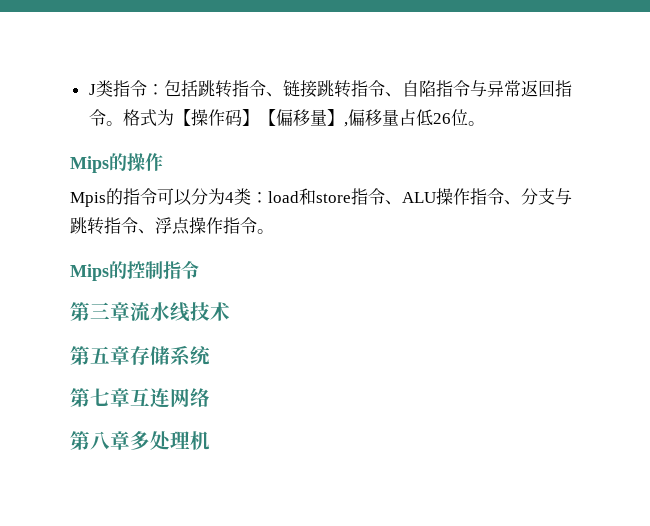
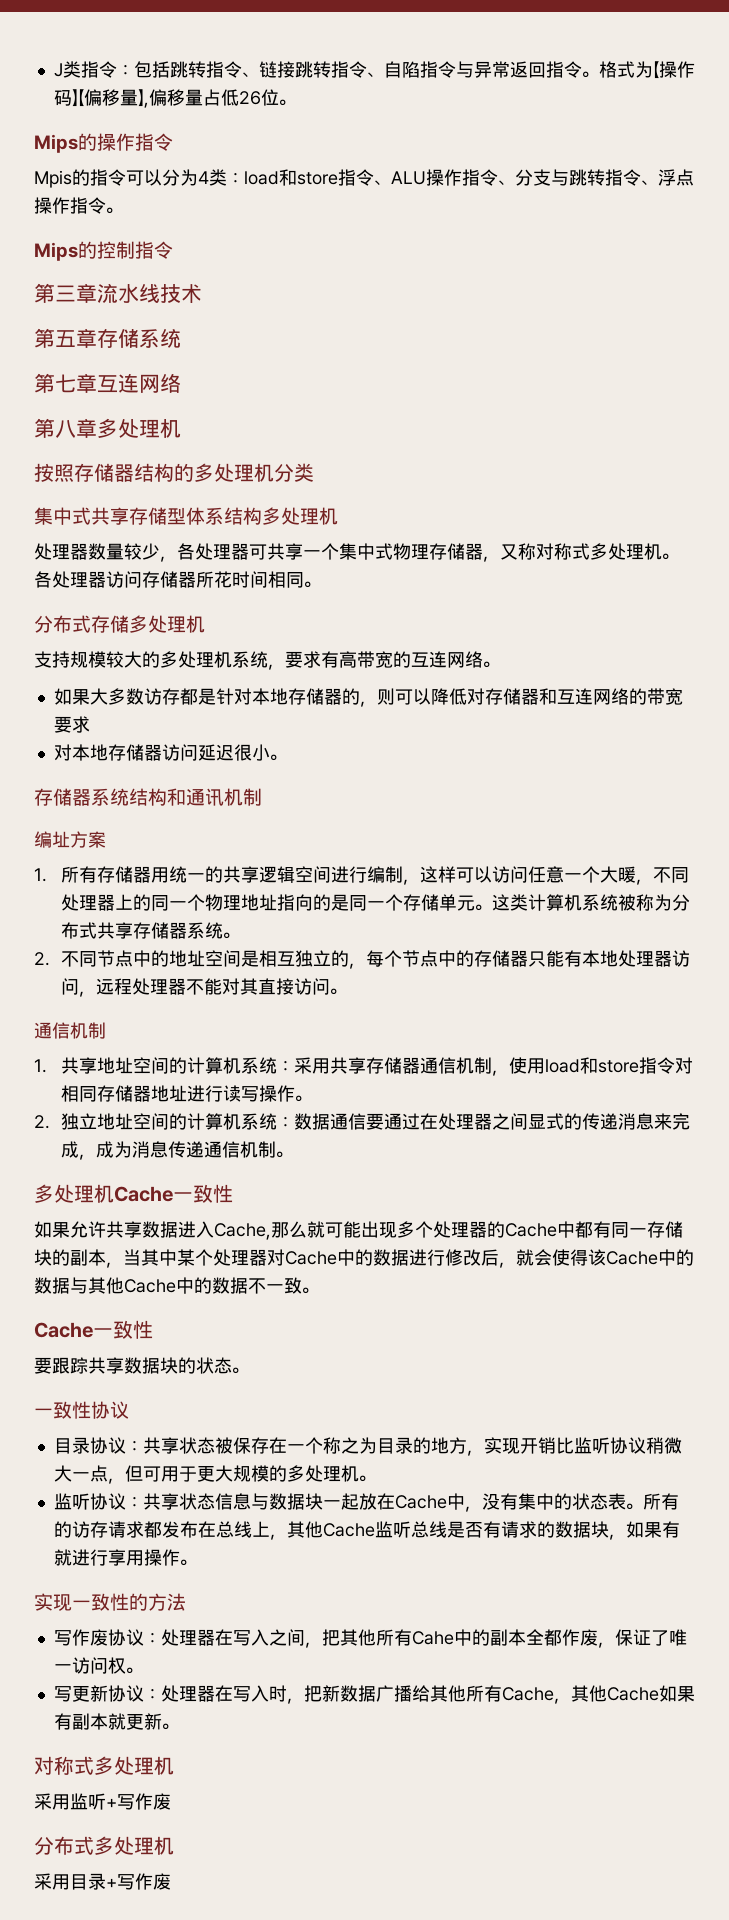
(163, 162) none -> [135,133,173,151] 指令
(210, 440) none -> [34,463,314,482] [34,507,338,525] [34,543,679,562] [34,571,321,588] [34,615,205,633] [34,651,500,670] [53,688,683,707] [53,716,90,733] [53,744,287,761] [34,788,262,806] [34,831,106,848] [34,866,690,885] [61,894,691,911] [61,922,241,939] [34,950,691,969] [61,978,348,997] [34,1022,106,1039] [34,1057,694,1076] [61,1085,313,1102] [34,1113,691,1130] [61,1141,294,1160] [34,1184,233,1203] [34,1221,683,1240] [34,1249,694,1268] [34,1277,319,1294] [34,1320,153,1339] [34,1357,249,1374] [34,1401,129,1419] [53,1437,682,1456] [53,1465,376,1484] [53,1493,679,1512] [53,1521,680,1540] [53,1549,197,1566] [34,1593,186,1611] [53,1629,687,1648] [53,1657,143,1674] [53,1685,695,1704] [53,1713,179,1730] [34,1756,174,1775] [34,1793,171,1810] [34,1836,174,1855] [34,1873,171,1890] // 按照存储器结构的多处理机分类 // 集中式共享存储型体系结构多处理机 // 处理器数量较少，各处理器可共享一个集中式物理存储器，又称对称式多处理机。各处理器访问存储器所花时间相同。 // 分布式存储多处理机 // 支持规模较大的多处理机系统，要求有高带宽的互连网络。 // 如果大多数访存都是针对本地存储器的，则可以降低对存储器和互连网络的带宽要求 // 对本地存储器访问延迟很小。 // 存储器系统结构和通讯机制 // 编址方案 // 1.所有存储器用统一的共享逻辑空间进行编制，这样可以访问任意一个大暖，不同处理器上的同一个物理地址指向的是同一个存储单元。这类计算机系统被称为分布式共享存储器系统。 // 2.不同节点中的地址空间是相互独立的，每个节点中的存储器只能有本地处理器访问，远程处理器不能对其直接访问。 // 通信机制 // 1.共享地址空间的计算机系统：采用共享存储器通信机制，使用load和store指令对相同存储器地址进行读写操作。 // 2.独立地址空间的计算机系统：数据通信要通过在处理器之间显式的传递消息来完成，成为消息传递通信机制。 // 多处理机Cache一致性 // 如果允许共享数据进入Cache,那么就可能出现多个处理器的Cache中都有同一存储块的副本，当其中某个处理器对Cache中的数据进行修改后，就会使得该Cache中的数据与其他Cache中的数据不一致。 // Cache一致性 // 要跟踪共享数据块的状态。 // 一致性协议 // 目录协议：共享状态被保存在一个称之为目录的地方，实现开销比监听协议稍微大一点，但可用于更大规模的多处理机。 // 监听协议：共享状态信息与数据块一起放在Cache中，没有集中的状态表。所有的访存请求都发布在总线上，其他Cache监听总线是否有请求的数据块，如果有就进行享用操作。 // 实现一致性的方法 // 写作废协议：处理器在写入之间，把其他所有Cahe中的副本全都作废，保证了唯一访问权。 // 写更新协议：处理器在写入时，把新数据广播给其他所有Cache，其他Cache如果有副本就更新。 // 对称式多处理机 // 采用监听+写作废 // 分布式多处理机 // 采用目录+写作废

